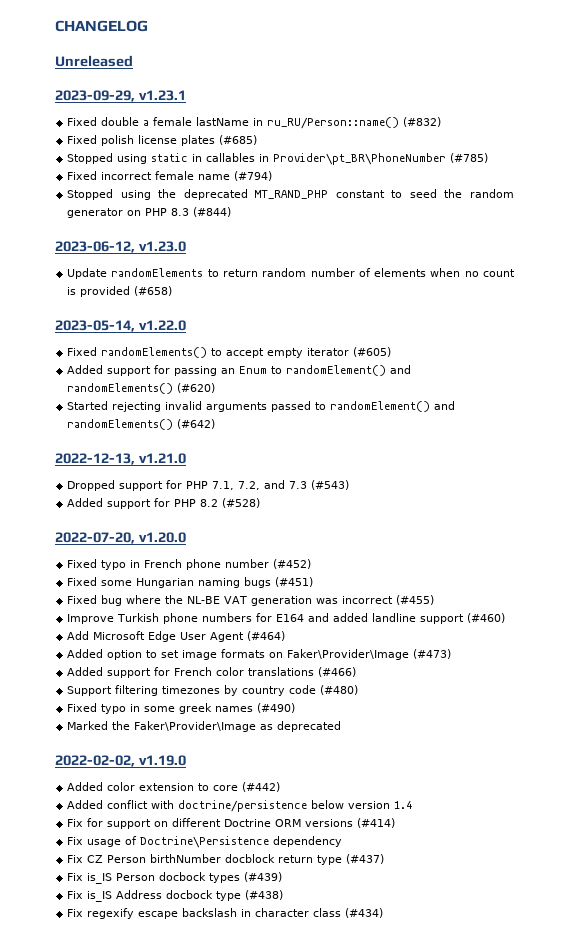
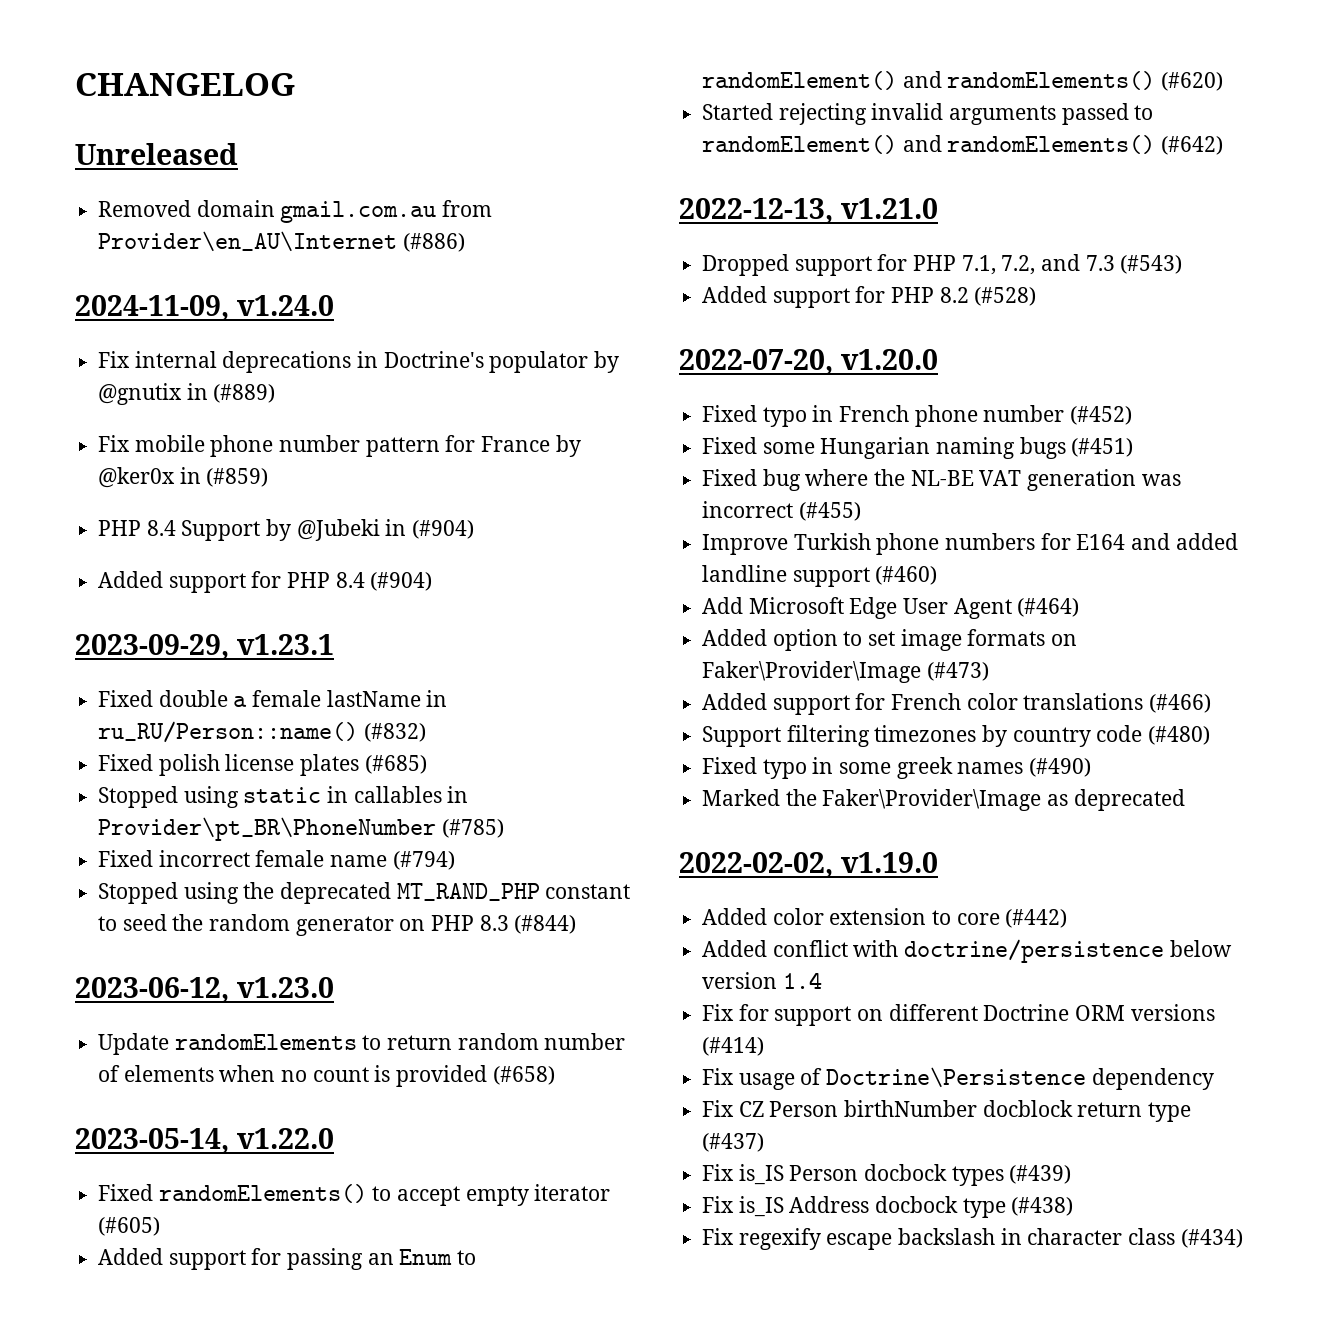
(133, 61) none -> [98,200,493,223] [98,231,465,252] [75,295,334,321] [98,351,620,373] [98,383,276,405] [98,435,581,457] [98,467,269,488] [98,519,475,541] [98,571,433,593] // Removed domain gmail.com.au from Provider\en_AU\Internet (#886) // 2024-11-09, v1.24.0 // Fix internal deprecations in Doctrine's populator by @gnutix in (#889) // Fix mobile phone number pattern for France by @ker0x in (#859) // PHP 8.4 Support by @Jubeki in (#904) // Added support for PHP 8.4 (#904)

